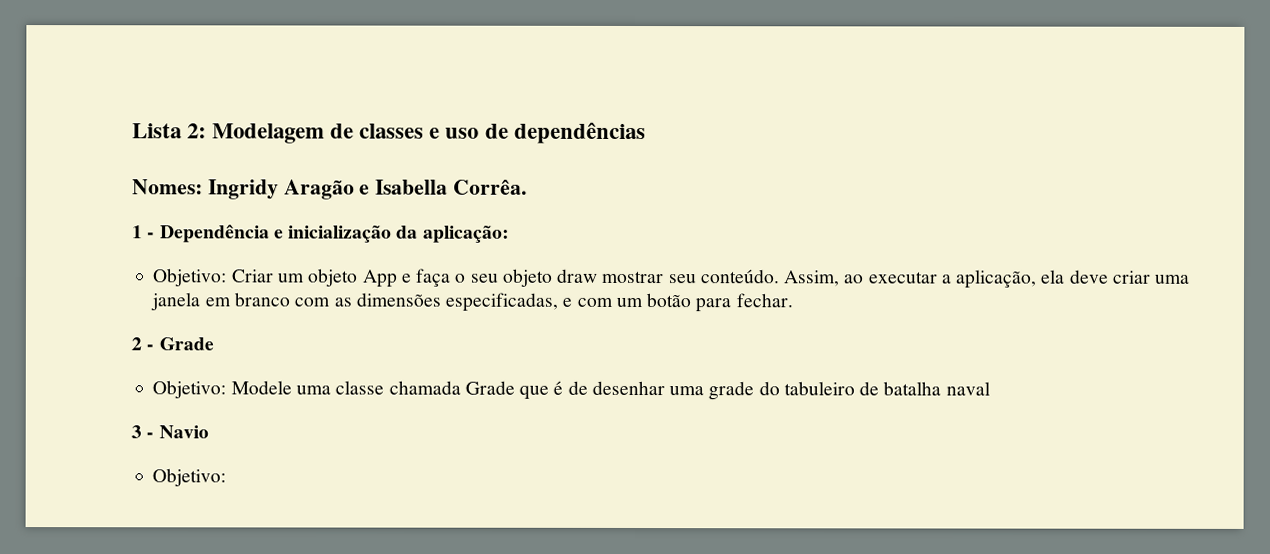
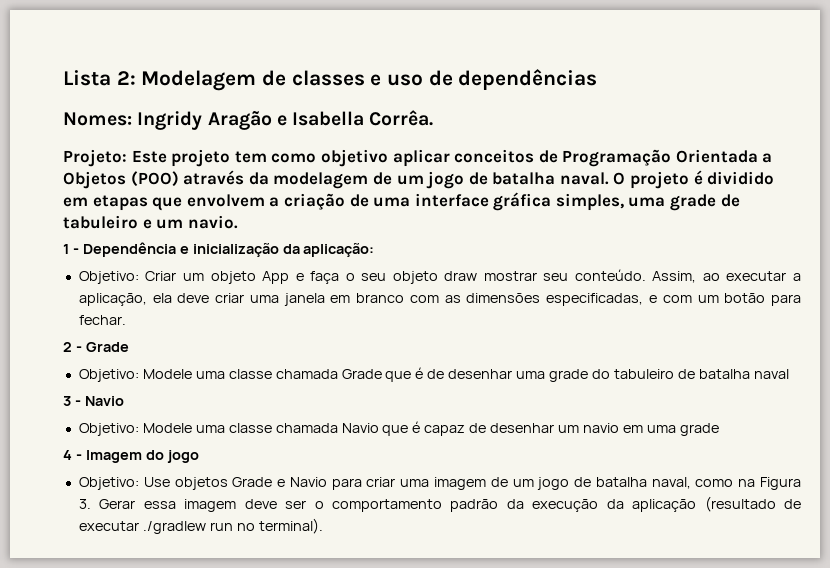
(528, 187) none -> [63,149,773,167] [63,170,775,189] [63,192,740,211] [63,215,238,229] // Projeto: Este projeto tem como objetivo aplicar conceitos de Programação Orientada a Objetos (POO) através da modelagem de um jogo de batalha naval. O projeto é dividido em etapas que envolvem a criação de uma interface gráfica simples, uma grade de tabuleiro e um navio.
(227, 477) none -> [142,421,719,436] [63,450,199,463] [78,477,802,490] [78,496,801,512] [78,518,323,534] Modele uma classe chamada Navio que é capaz de desenhar um navio em uma grade // 4 - Imagem do jogo // Objetivo: Use objetos Grade e Navio para criar uma imagem de um jogo de batalha naval, como na Figura 3. Gerar essa imagem deve ser o comportamento padrão da execução da aplicação (resultado de executar ./gradlew run no terminal).

